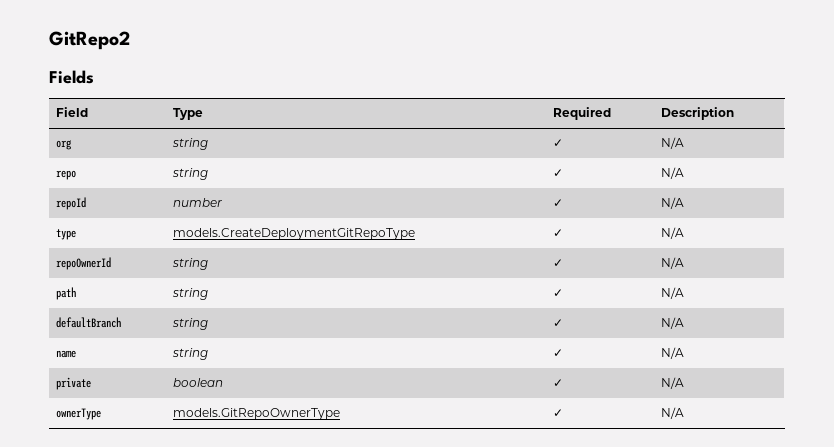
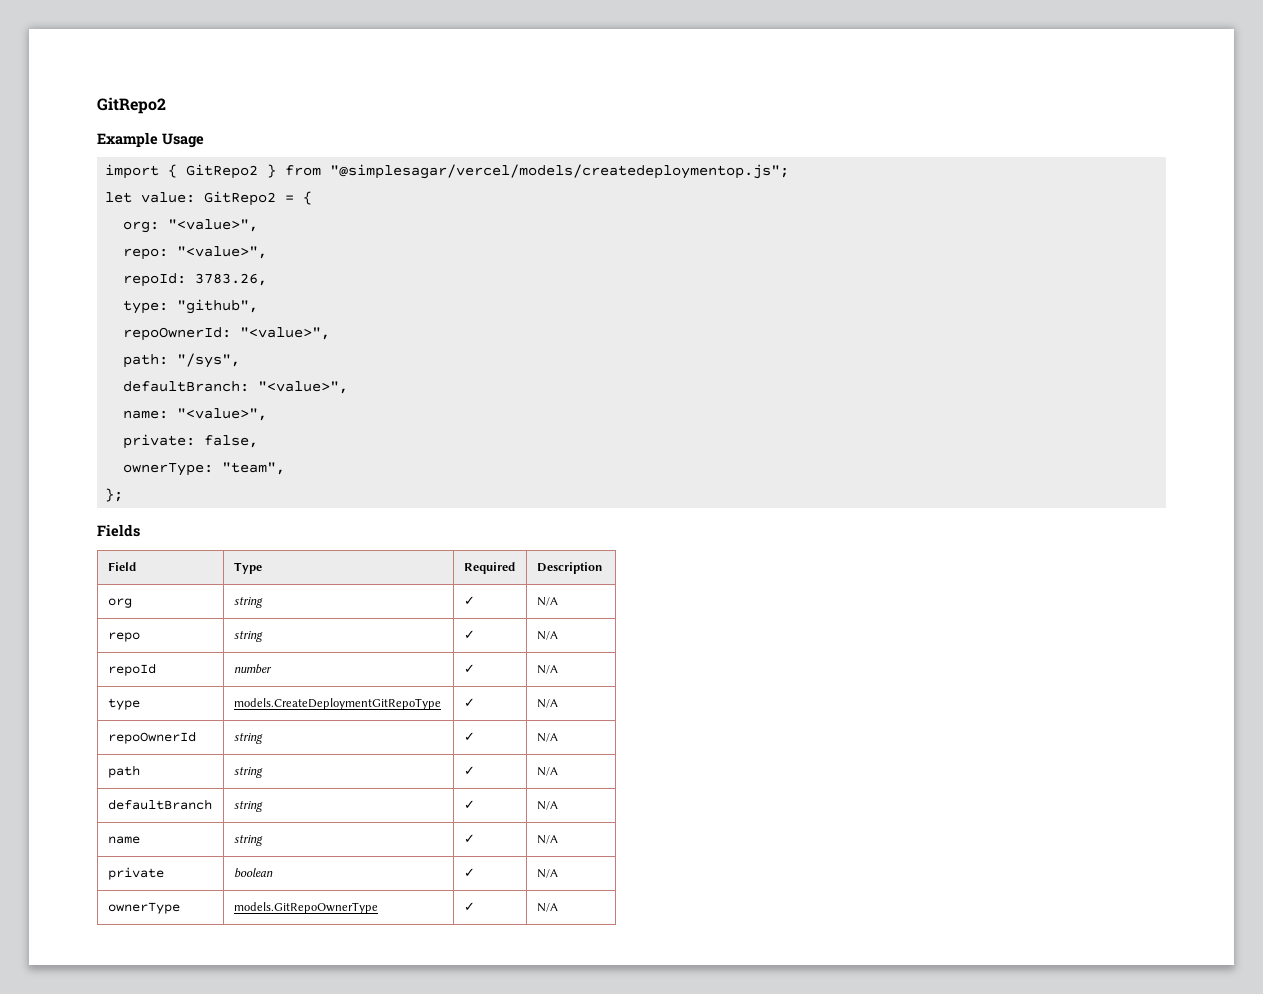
[49,31,130,50] GitRepo2 -> [97,97,166,114] [97,132,204,148] [105,164,790,179] [105,191,313,206] [123,219,259,233] [123,246,268,260] [123,273,268,287] [123,299,259,314] [123,327,331,341] [123,353,241,368] [123,381,349,394] [123,408,268,421] [123,434,259,449] [123,462,286,476] [105,488,124,502] GitRepo2 // Example Usage // import { GitRepo2 } from "@simplesagar/vercel/models/createdeploymentop.js"; // let value: GitRepo2 = { // org: "<value>", // repo: "<value>", // repoId: 3783.26, // type: "github", // repoOwnerId: "<value>", // path: "/sys", // defaultBranch: "<value>", // name: "<value>", // private: false, // ownerType: "team", // };

